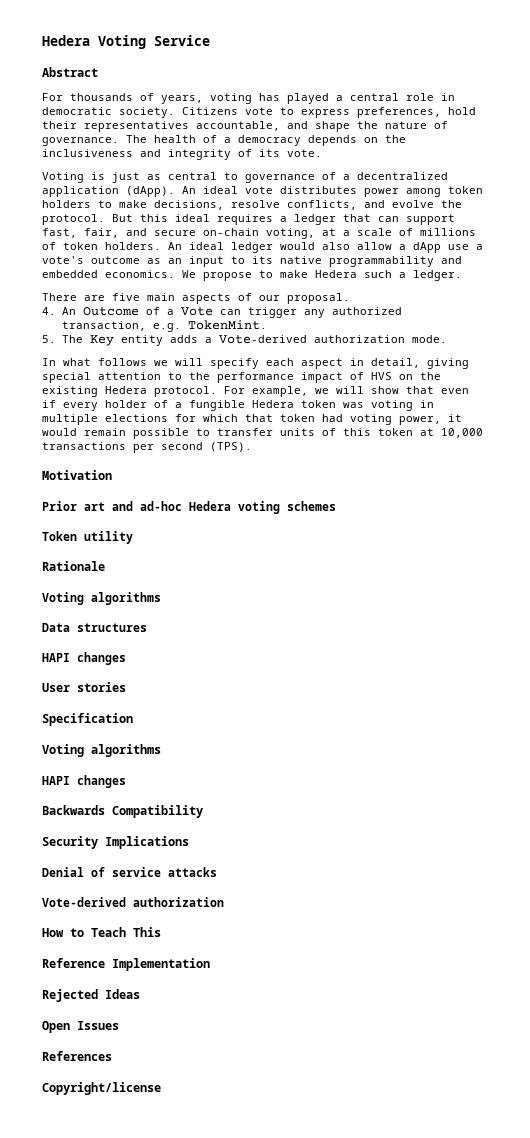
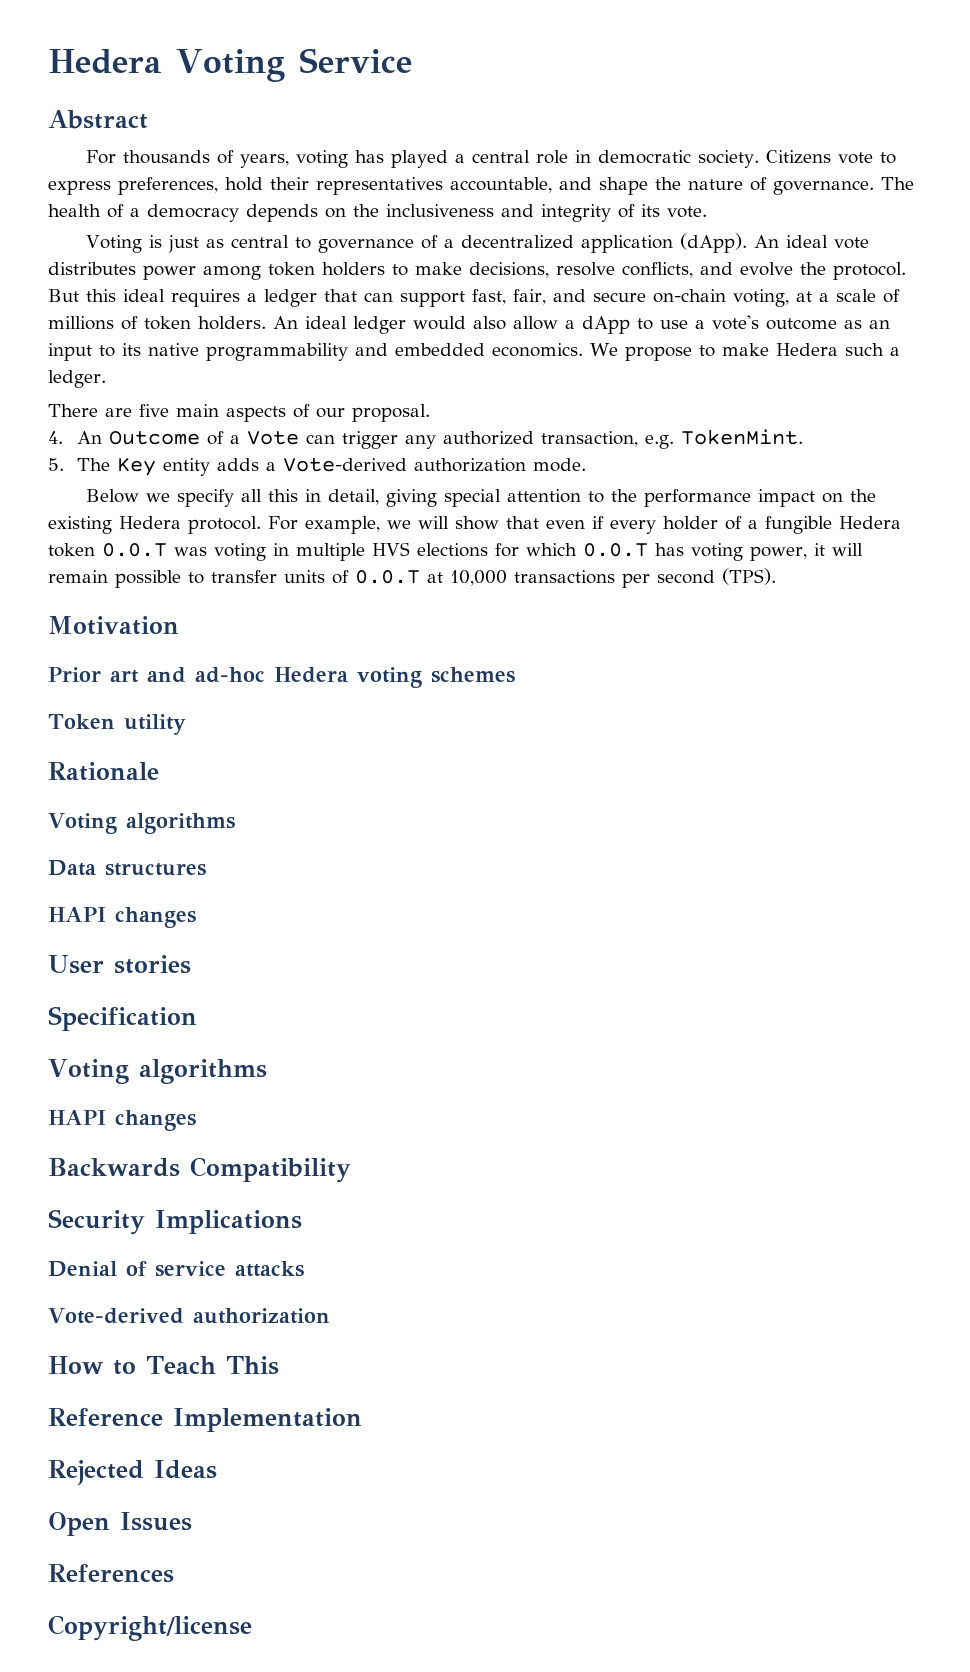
(441, 247) none -> [637,318,653,330] to
[42,358,343,369] In what follows we will specify each aspect -> [86,489,299,507] Below we specify all this
[350,372,392,380] of HVS -> (816, 498) none
(336, 404) none -> [102,543,167,557] 0.0.T
(98, 419) none -> [372,542,410,556] HVS
[245,414,343,422] that token had -> [583,543,684,557] 0.0.T has
[42,428,77,436] would -> [831,543,863,556] will
[343,428,413,436] this token -> [355,570,420,584] 0.0.T

